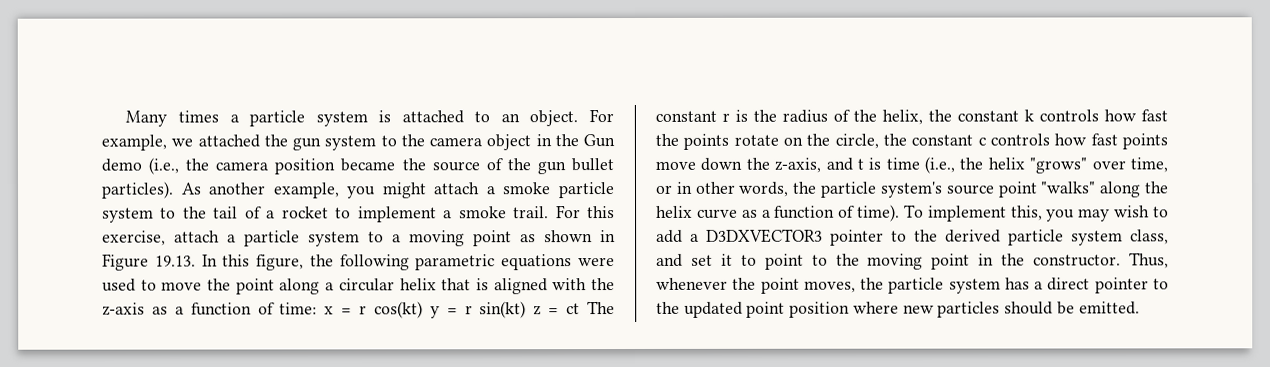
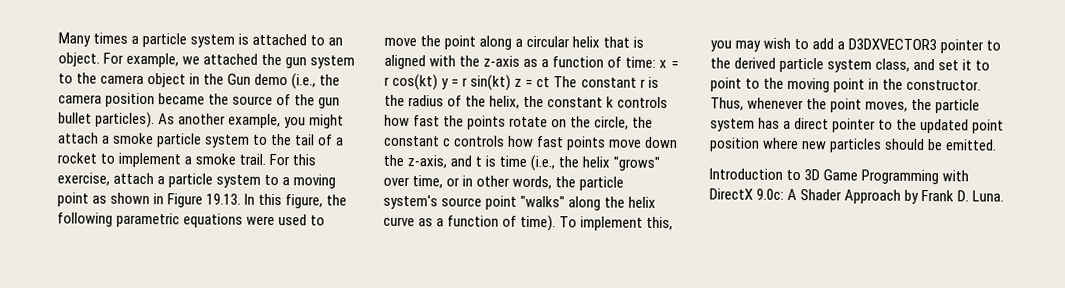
(1140, 308) none -> [709,168,970,185] [709,188,1005,204] // Introduction to 3D Game Programming with DirectX 9.0c: A Shader Approach by Frank D. Luna.

